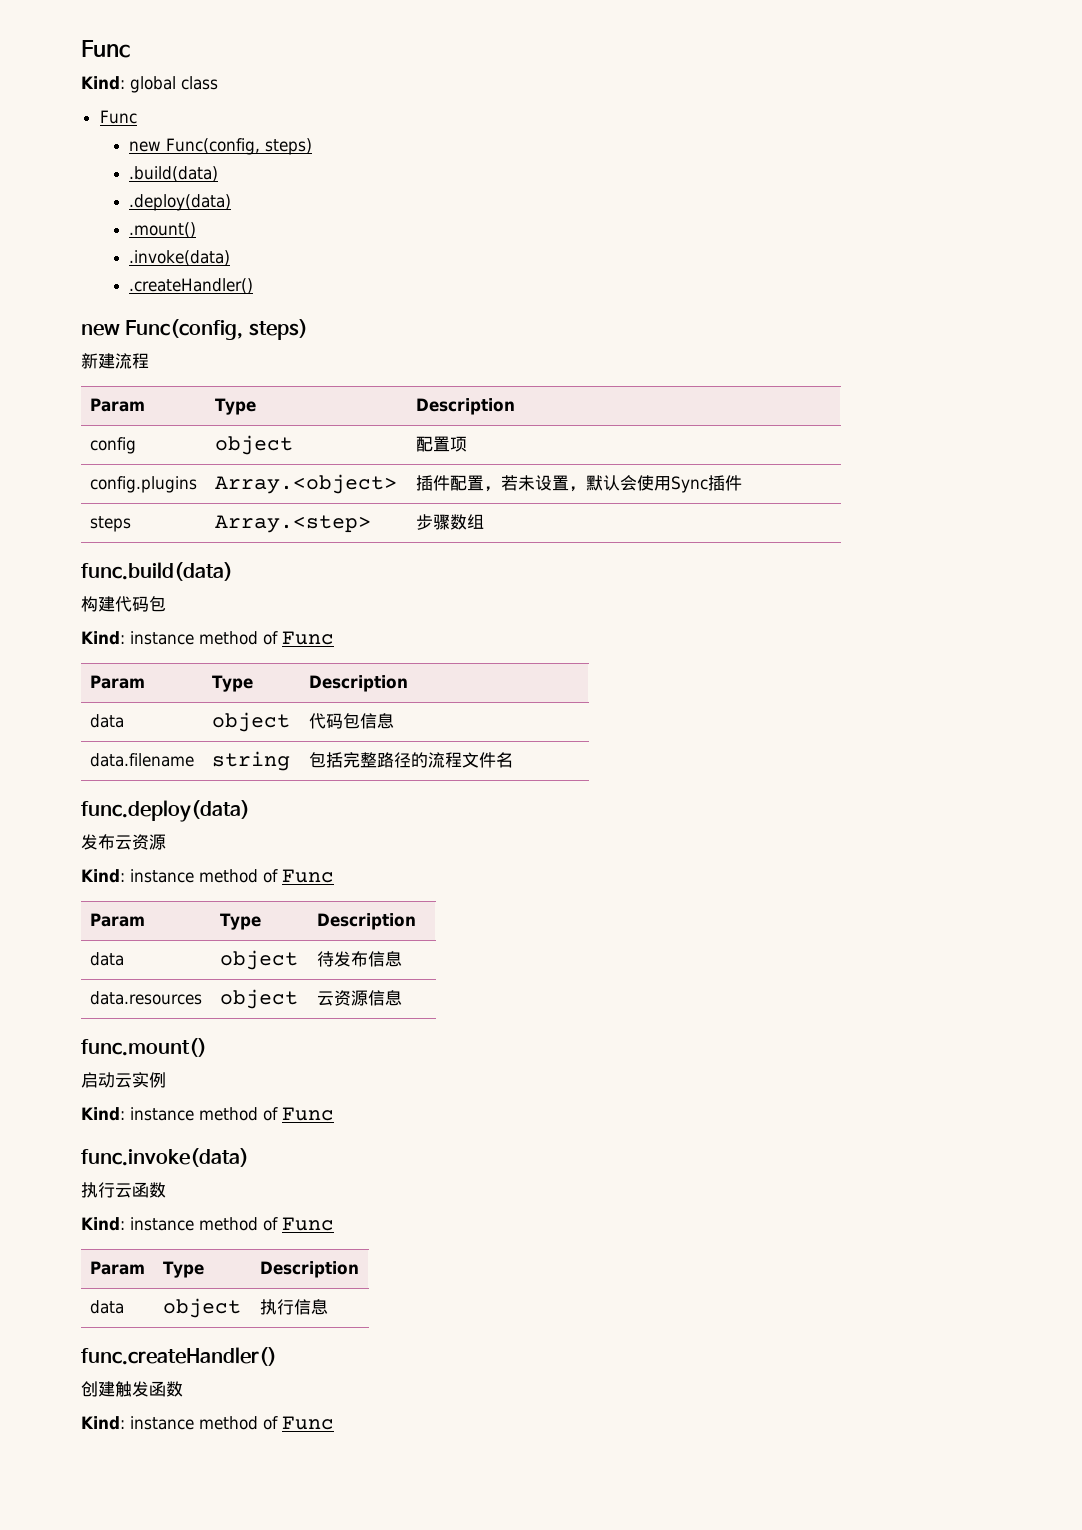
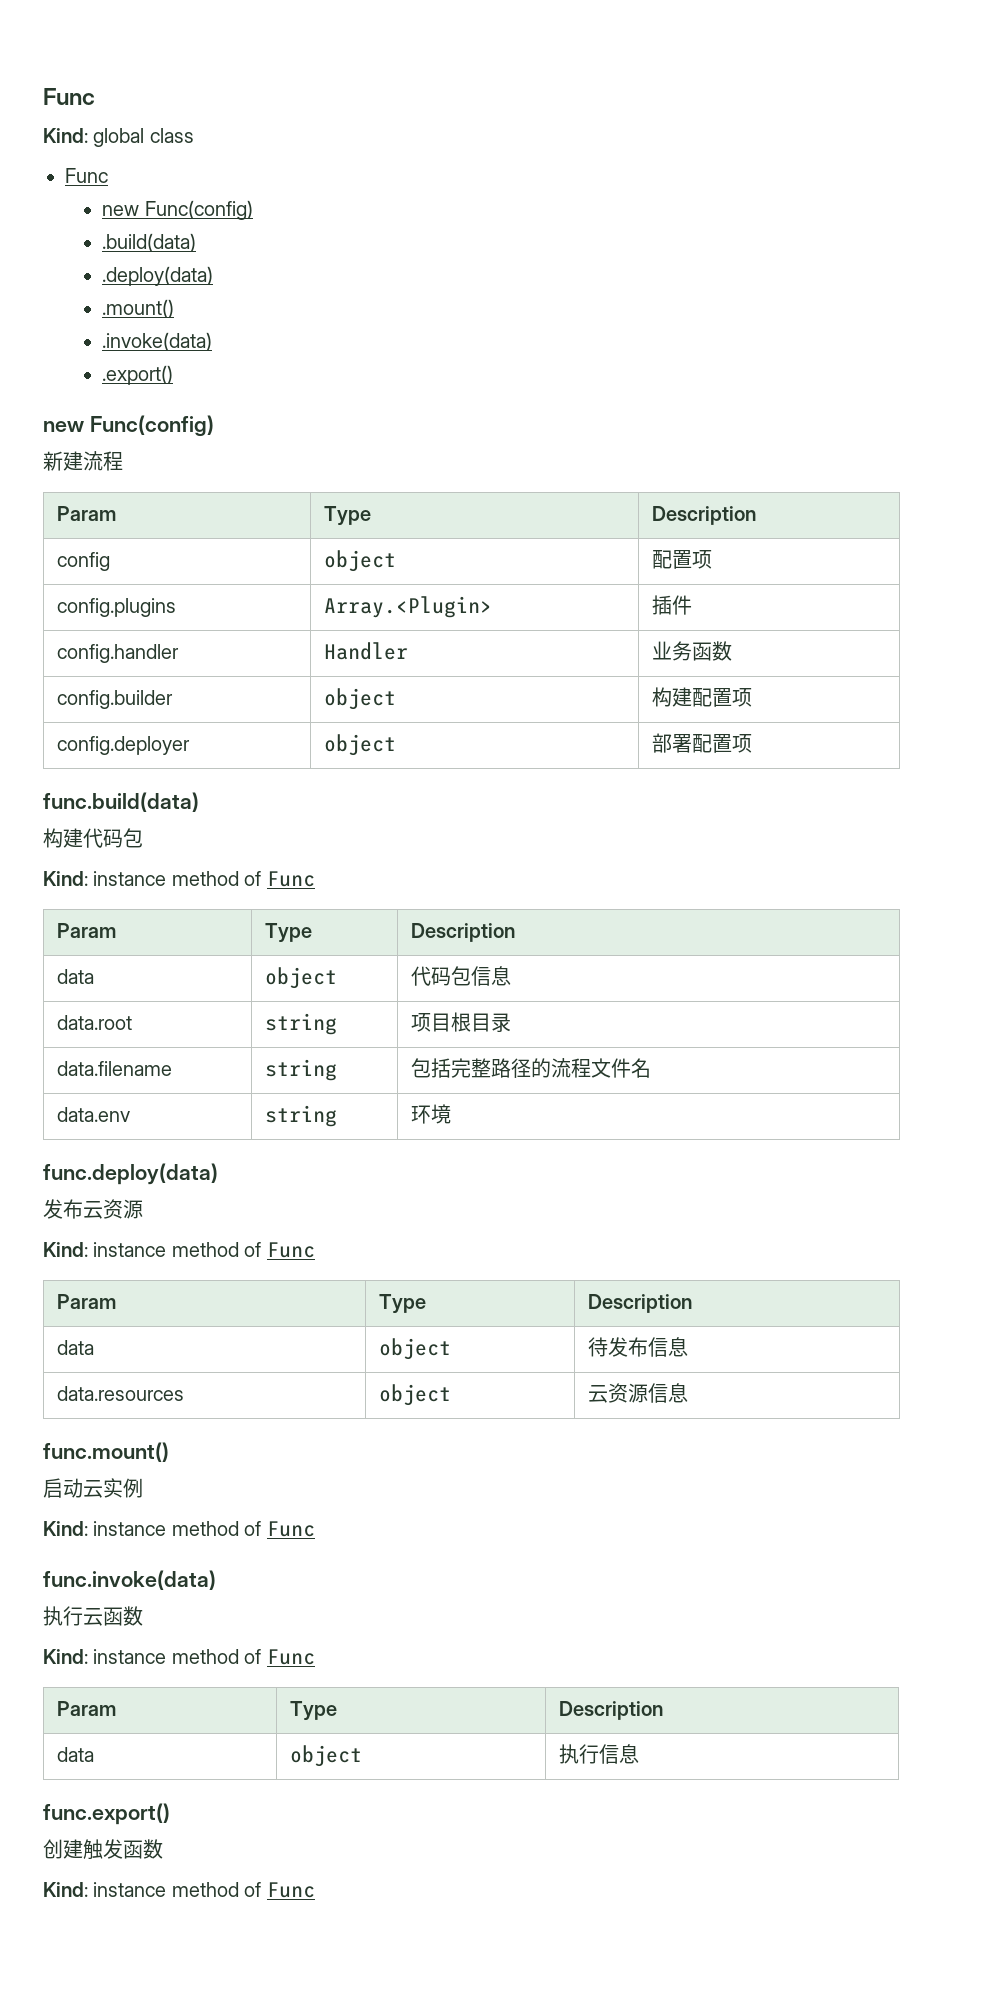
[166,138,313,155] Func(config, steps) -> [144,200,253,220] Func(config)
[129,278,254,294] [81,319,308,340] .createHandler() // new Func(config, steps) -> [102,365,174,385] [43,415,214,437] .export() // new Func(config)
[214,474,397,494] [415,475,742,493] [89,516,131,532] [214,515,371,533] [415,514,484,530] Array.<object> | 插件配置，若未设置，默认会使用Sync插件 // steps | Array.<step> | 步骤数组 -> [323,596,492,618] [651,595,692,615] [56,644,179,663] [323,642,408,660] [651,641,732,661] [56,690,173,709] [323,688,396,710] [651,687,752,707] [56,736,190,755] [323,734,396,756] [651,733,752,753] Array.<Plugin> | 插件 // config.handler | Handler | 业务函数 // config.builder | object | 构建配置项 // config.deployer | object | 部署配置项
(394, 721) none -> [56,1015,132,1030] [264,1013,337,1035] [410,1012,511,1032] // data.root | string | 项目根目录
(513, 760) none -> [56,1107,130,1122] [264,1105,337,1127] [410,1104,451,1124] // data.env | string | 环境
[81,1347,277,1366] func.createHandler() -> [43,1803,170,1825] func.export()

